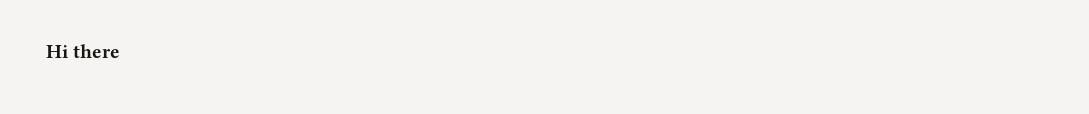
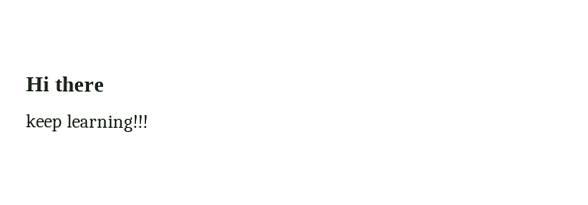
(121, 51) none -> [25,113,149,133] // keep learning!!!

